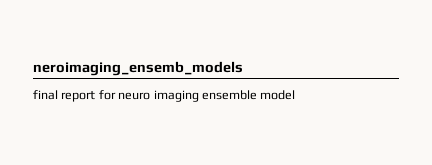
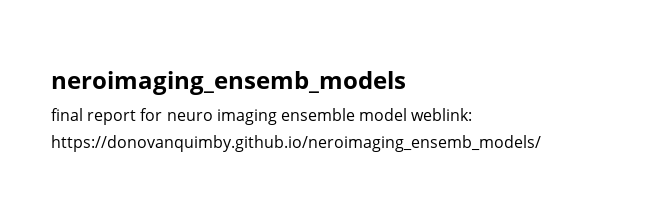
(296, 95) none -> [411,108,473,121] [51,135,541,152] weblink: https://donovanquimby.github.io/neroimaging_ensemb_models/

